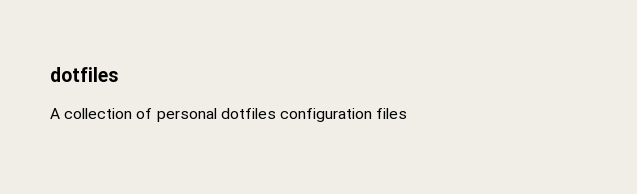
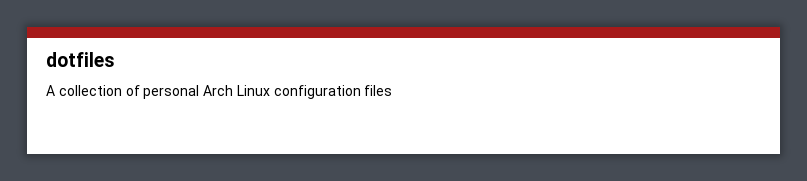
[220,108,276,119] dotfiles -> [203,85,270,96] Arch Linux

